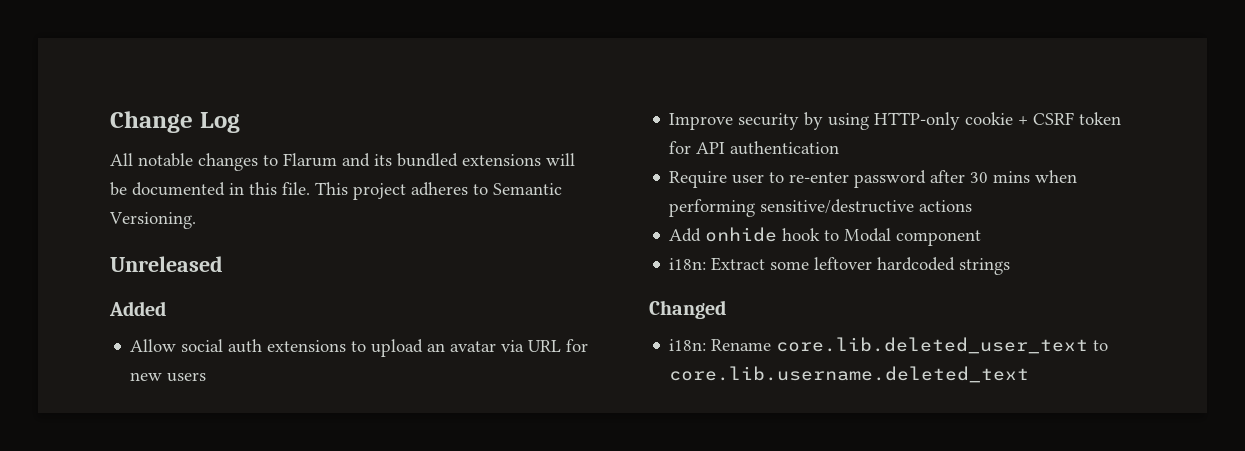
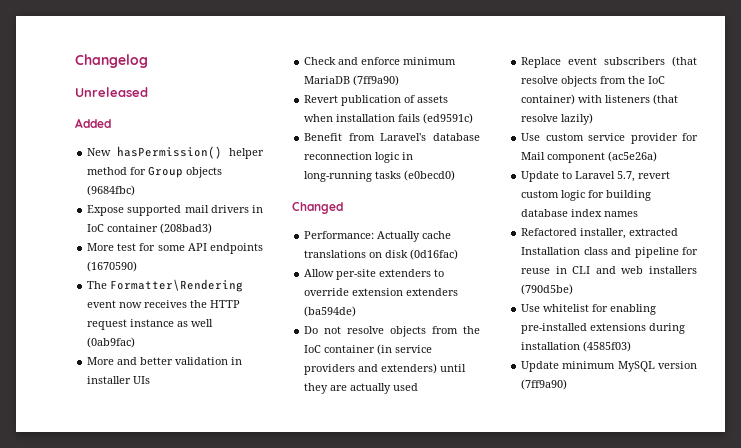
[110,111,240,133] [110,153,575,171] [110,182,562,200] [109,212,196,229] [110,256,223,272] [109,301,166,316] [130,339,589,357] [130,372,207,382] [669,112,1122,130] [669,141,840,155] [669,170,1078,188] [669,199,973,217] [669,227,982,246] [669,257,1011,275] [649,300,726,319] [669,337,1109,354] [669,366,1030,383] Change Log // All notable changes to Flarum and its bundled extensions will be documented in this file. This project adheres to Semantic Versioning. // Unreleased // Added // Allow social auth extensions to upload an avatar via URL for new users // Improve security by using HTTP-only cookie + CSRF token for API authentication // Require user to re-enter password after 30 mins when performing sensitive/destructive actions // Add onhide hook to Modal component // i18n: Extract some leftover hardcoded strings // Changed // i18n: Rename core.lib.deleted_user_text to core.lib.username.deleted_text -> [75,54,148,68] [75,87,148,97] [75,118,111,128] [87,146,264,159] [87,166,223,178] [87,185,136,196] [87,205,263,216] [87,223,213,234] [87,243,263,254] [87,261,138,272] [87,279,244,292] [87,300,241,308] [87,319,214,330] [87,337,136,348] [87,357,243,365] [87,376,151,384] [304,57,457,65] [304,75,400,86] [304,95,449,106] [304,113,474,124] [304,133,480,141] [304,152,414,163] [304,170,456,182] [292,202,343,214] [304,231,452,242] [304,249,459,260] [304,269,445,280] [304,288,459,296] [304,306,357,317] [304,326,480,337] [304,344,433,355] [304,363,467,375] [304,383,419,394] [521,56,697,68] [521,76,666,87] [521,94,679,105] [521,113,594,125] [521,133,698,144] [521,151,658,163] [521,171,671,182] [521,190,652,201] [521,209,639,217] [521,228,679,239] [521,247,698,258] [521,266,697,274] [521,284,574,295] [521,304,657,315] [521,323,686,334] [521,341,632,352] [521,361,697,372] [521,379,568,390] Changelog // Unreleased // Added // New hasPermission() helper method for Group objects (9684fbc) // Expose supported mail drivers in IoC container (208bad3) // More test for some API endpoints (1670590) // The Formatter\Rendering event now receives the HTTP request instance as well (0ab9fac) // More and better validation in installer UIs // Check and enforce minimum MariaDB (7ff9a90) // Revert publication of assets when installation fails (ed9591c) // Benefit from Laravel's database reconnection logic in long-running tasks (e0becd0) // Changed // Performance: Actually cache translations on disk (0d16fac) // Allow per-site extenders to override extension extenders (ba594de) // Do not resolve objects from the IoC container (in service providers and extenders) until they are actually used // Replace event subscribers (that resolve objects from the IoC container) with listeners (that resolve lazily) // Use custom service provider for Mail component (ac5e26a) // Update to Laravel 5.7, revert custom logic for building database index names // Refactored installer, extracted Installation class and pipeline for reuse in CLI and web installers (790d5be) // Use whitelist for enabling pre-installed extensions during installation (4585f03) // Update minimum MySQL version (7ff9a90)

